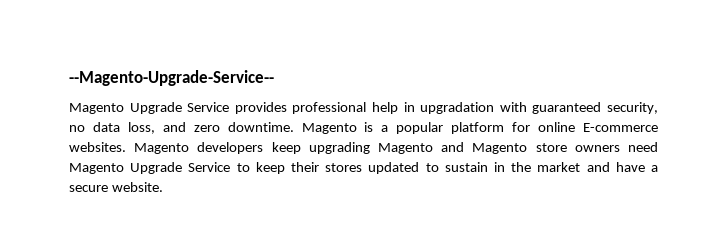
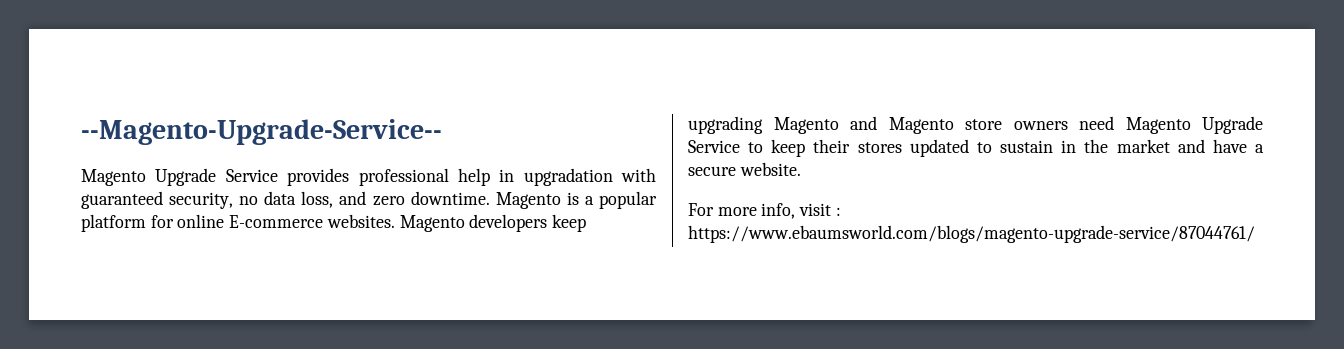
(163, 187) none -> [688,203,841,219] [688,225,1255,243] // For more info, visit : https://www.ebaumsworld.com/blogs/magento-upgrade-service/87044761/

